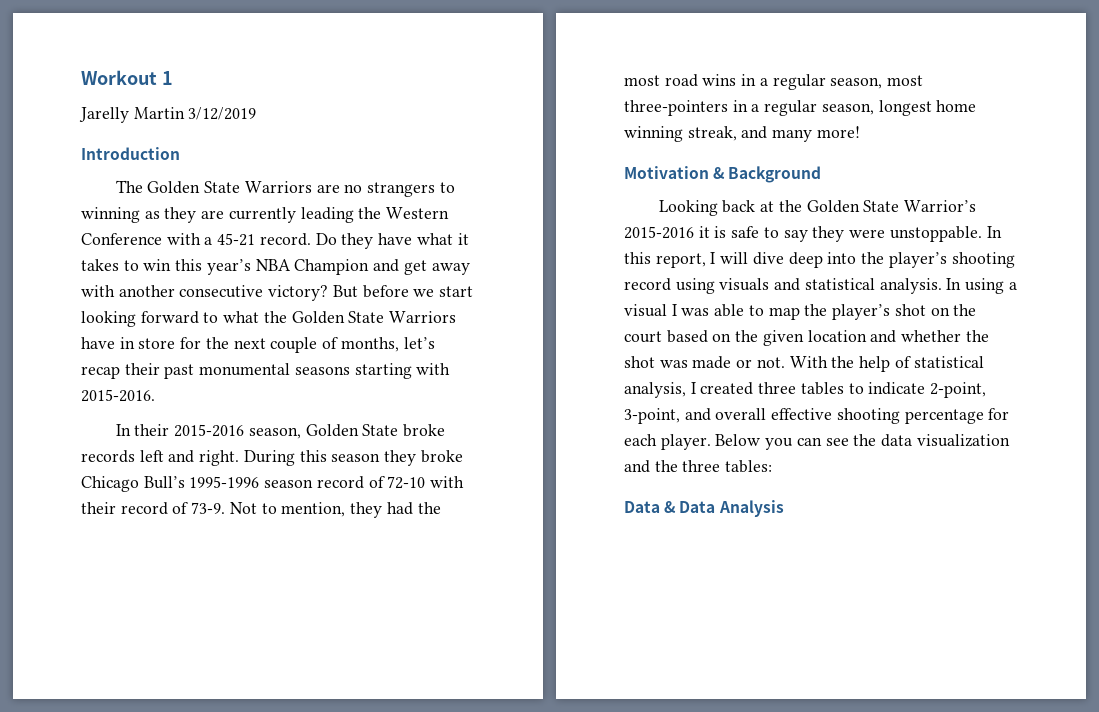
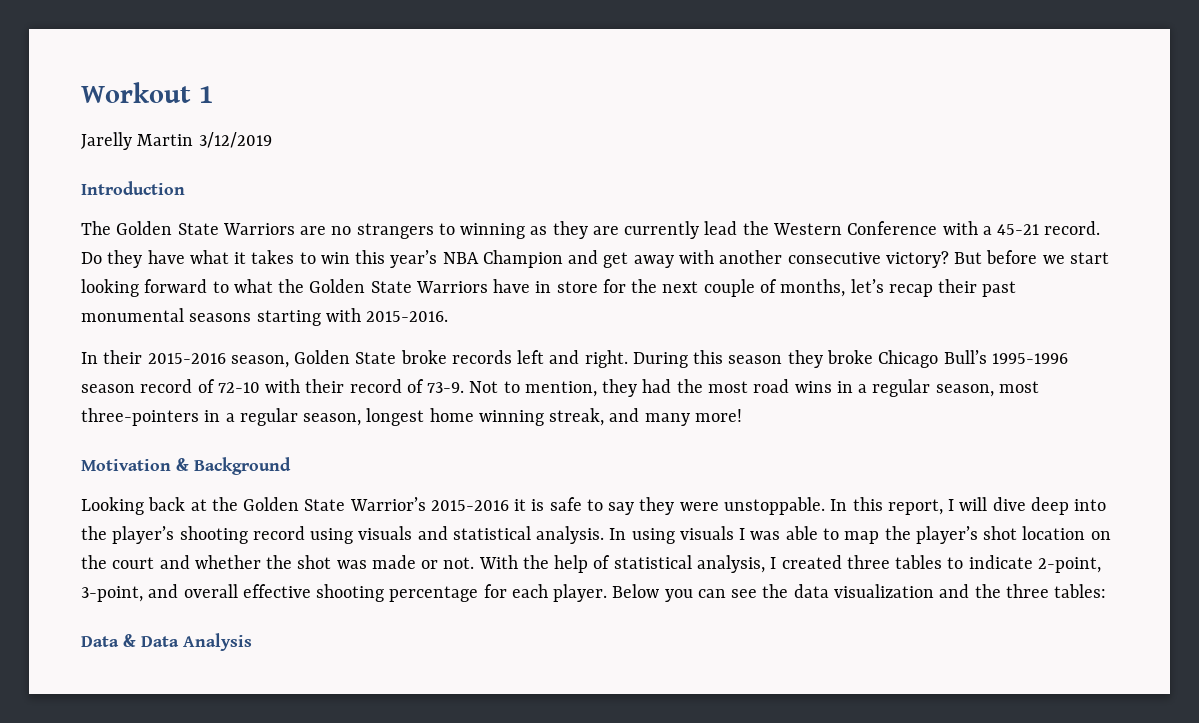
[300,207,354,223] leading -> [704,221,738,235] lead
[1008,282,1017,290] [624,304,667,317] a visual -> [679,526,734,540] visuals
(926, 310) none -> [1022,526,1086,540] location
[666,330,867,346] based on the given location -> (155, 563) none

